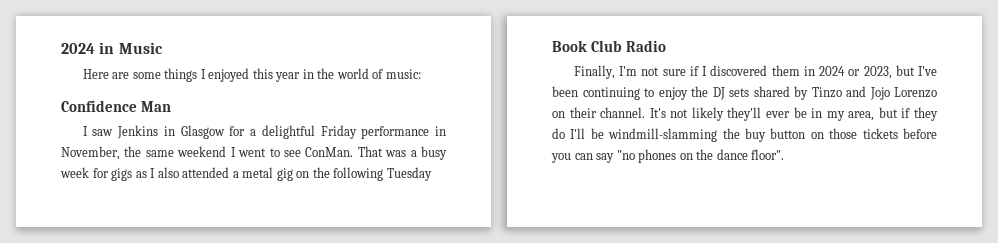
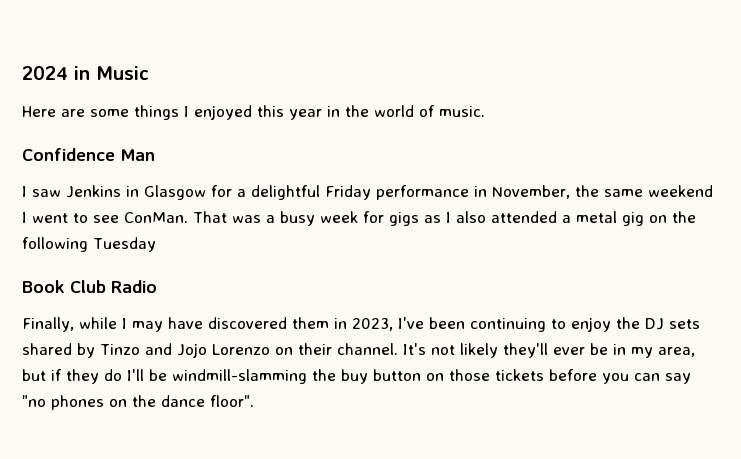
[385,69,421,79] music: -> [439,106,485,117] music.
[618,65,915,79] I'm not sure if I discovered them in 2024 or 2023, but -> [79,317,393,332] while I may have discovered them in 2023,

